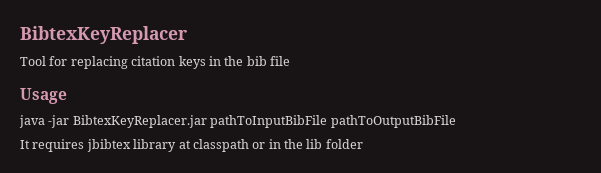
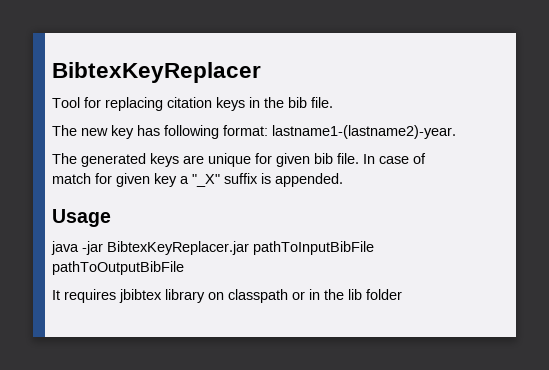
[270,56,290,66] file -> [311,97,333,108] [52,125,456,139] [52,153,426,167] [52,173,343,187] file. // The new key has following format: lastname1-(lastname2)-year. // The generated keys are unique for given bib file. In case of match for given key a "_X" suffix is appended.
[178,140,191,149] at -> [208,292,224,300] on

